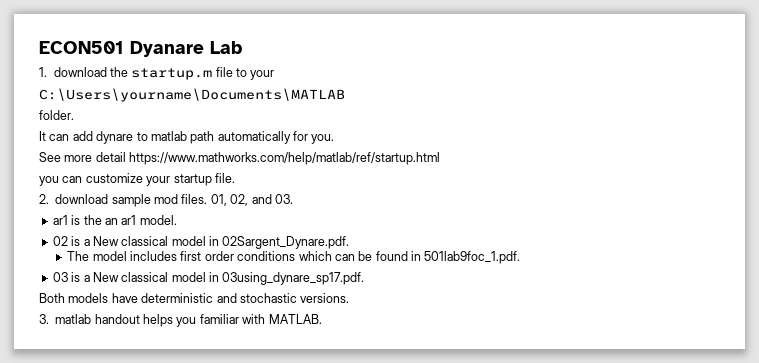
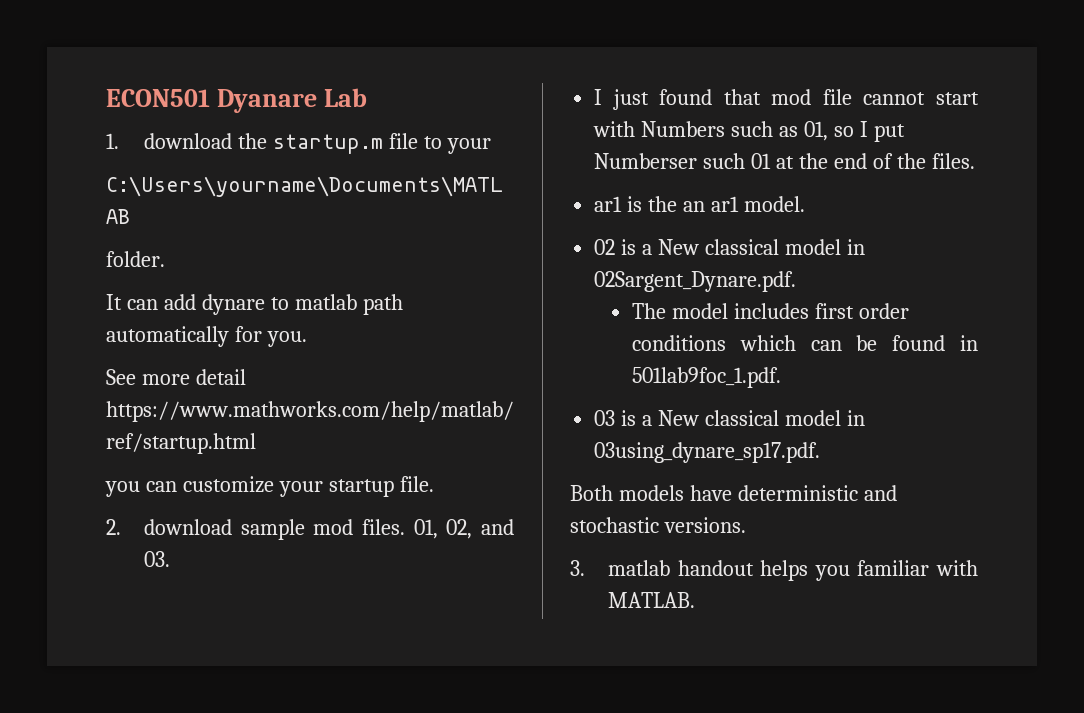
(293, 199) none -> [594,89,979,110] [593,121,905,142] [594,153,975,169] // I just found that mod file cannot start with Numbers such as 01, so I put Numberser such 01 at the end of the files.

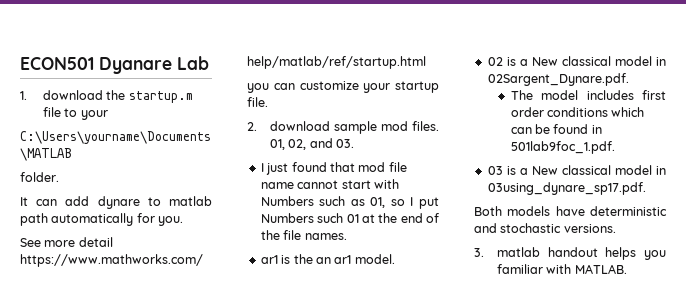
(852, 97) none -> [260,182,294,189] name
[594,153,698,169] Numberser -> [260,213,314,223] Numbers
[931,153,975,169] files. -> [283,230,347,240] file names.

